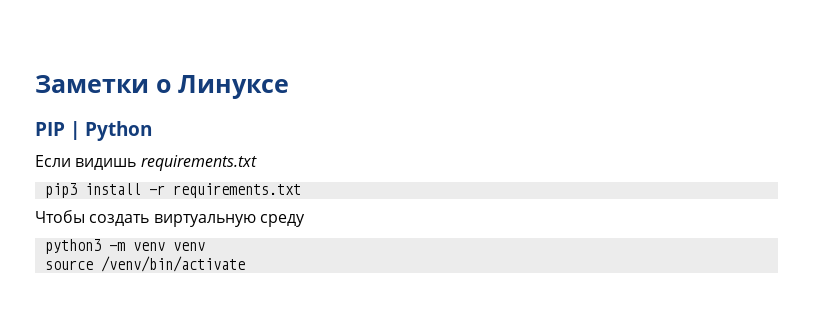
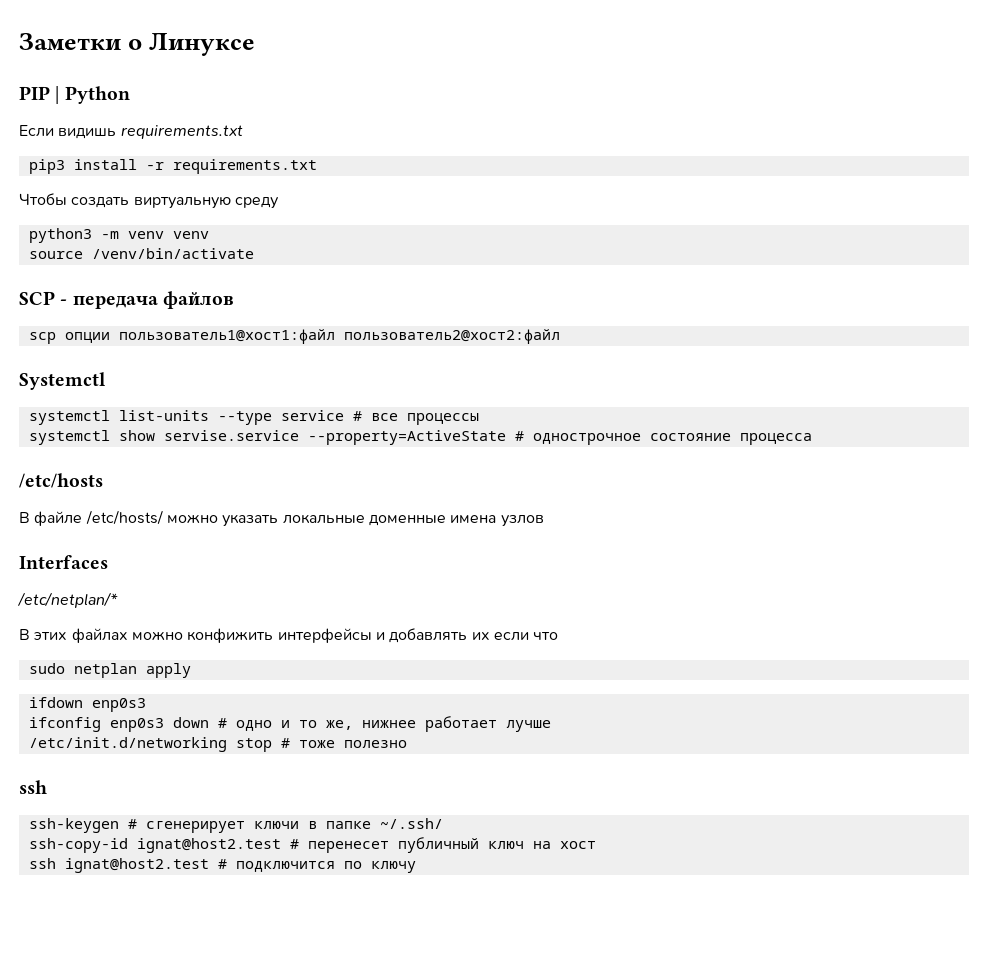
(245, 264) none -> [19,291,234,309] [28,329,560,344] [19,372,106,390] [28,410,479,425] [28,430,812,445] [19,473,103,488] [19,510,544,527] [19,555,108,569] [17,592,118,608] [19,628,559,643] [28,663,191,678] [28,697,146,712] [28,716,551,732] [28,737,407,752] [19,780,47,794] [28,818,443,833] [28,837,596,853] [28,858,416,873] // SCP - передача файлов // scp опции пользователь1@хост1:файл пользователь2@хост2:файл // Systemctl // systemctl list-units --type service # все процессы // systemctl show servise.service --property=ActiveState # однострочное состояние процесса // /etc/hosts // В файле /etc/hosts/ можно указать локальные доменные имена узлов // Interfaces // /etc/netplan/* // В этих файлах можно конфижить интерфейсы и добавлять их если что // sudo netplan apply // ifdown enp0s3 // ifconfig enp0s3 down # одно и то же, нижнее работает лучше // /etc/init.d/networking stop # тоже полезно // ssh // ssh-keygen # сгенерирует ключи в папке ~/.ssh/ // ssh-copy-id ignat@host2.test # перенесет публичный ключ на хост // ssh ignat@host2.test # подключится по ключу

